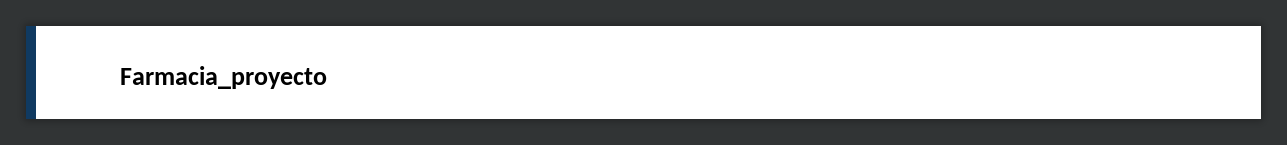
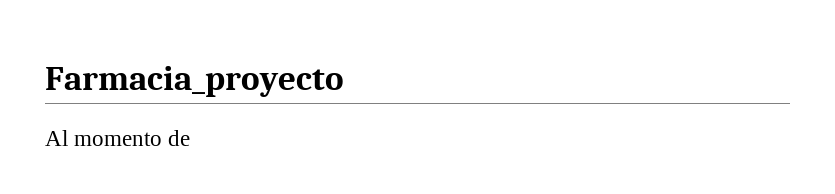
(327, 77) none -> [45,130,191,146] // Al momento de

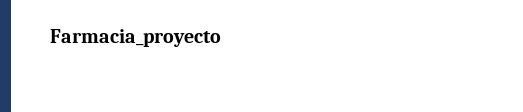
[45,130,191,146] // Al momento de -> (221, 38) none

